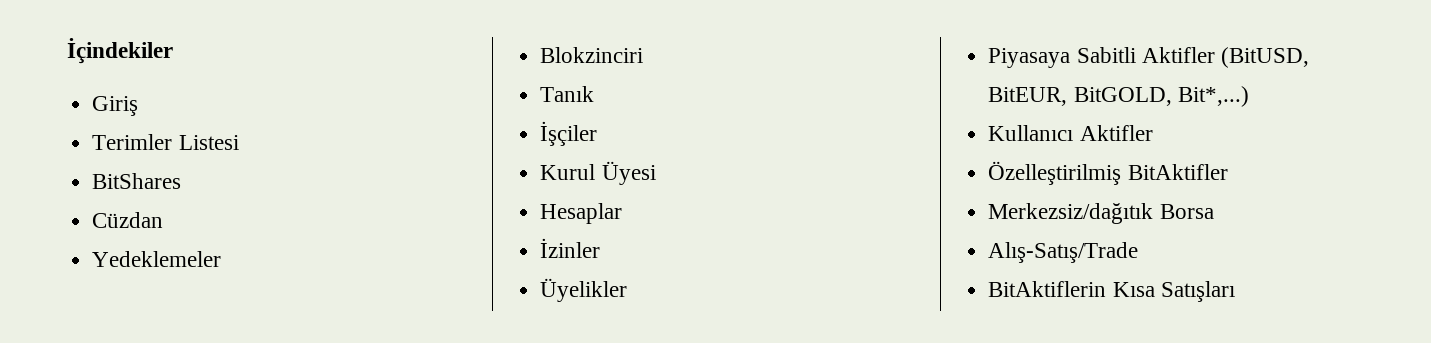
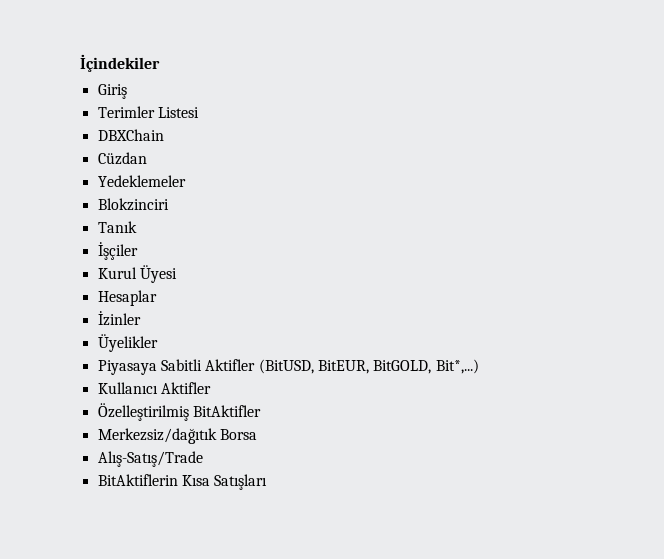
[92,173,182,189] BitShares -> [97,129,164,141] DBXChain

